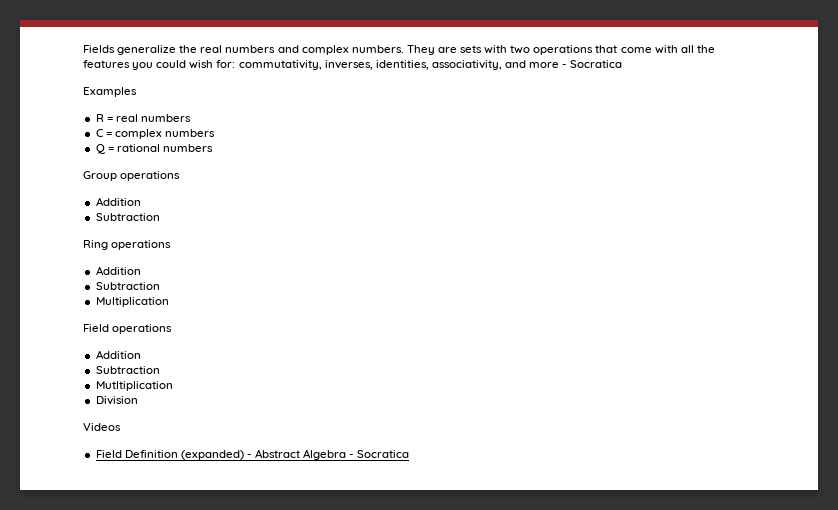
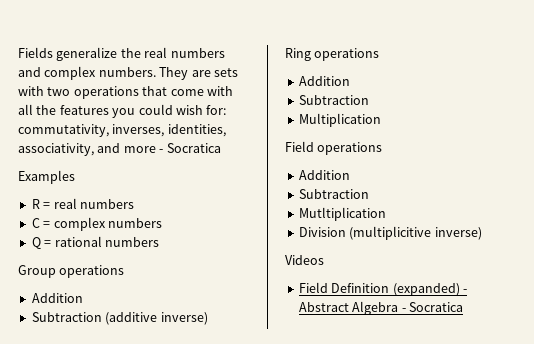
(160, 217) none -> [105,312,208,325] (additive inverse)
(138, 400) none -> [349,226,482,240] (multiplicitive inverse)

